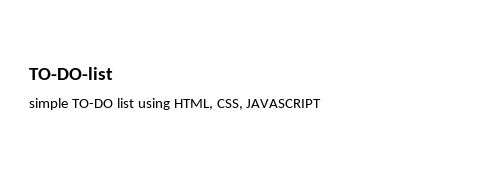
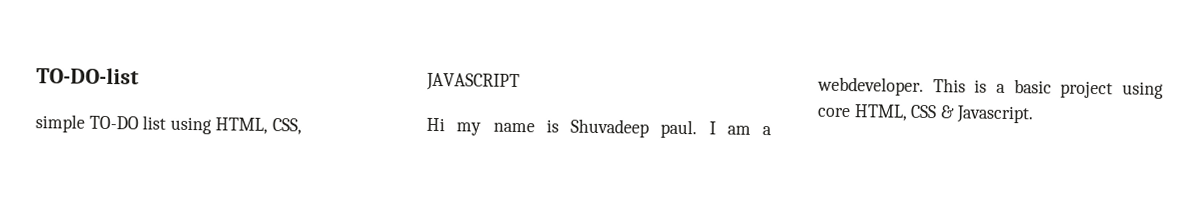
(322, 103) none -> [426,117,772,139] [817,76,1164,99] [817,104,1034,124] // Hi my name is Shuvadeep paul. I am a webdeveloper. This is a basic project using core HTML, CSS & Javascript.

